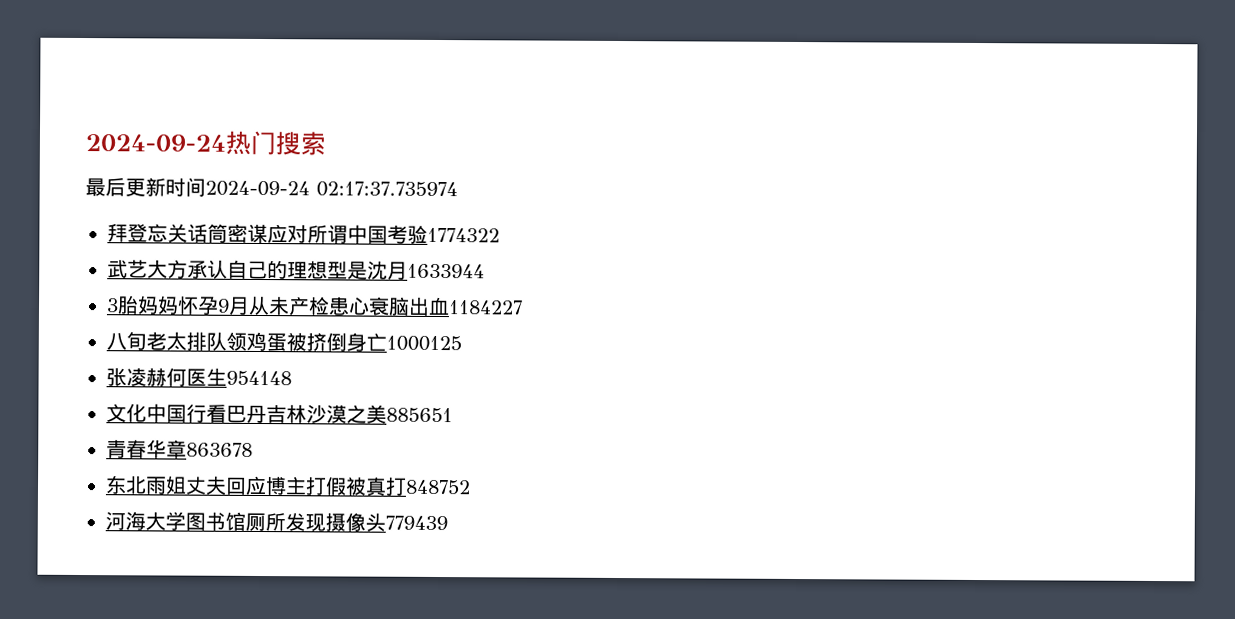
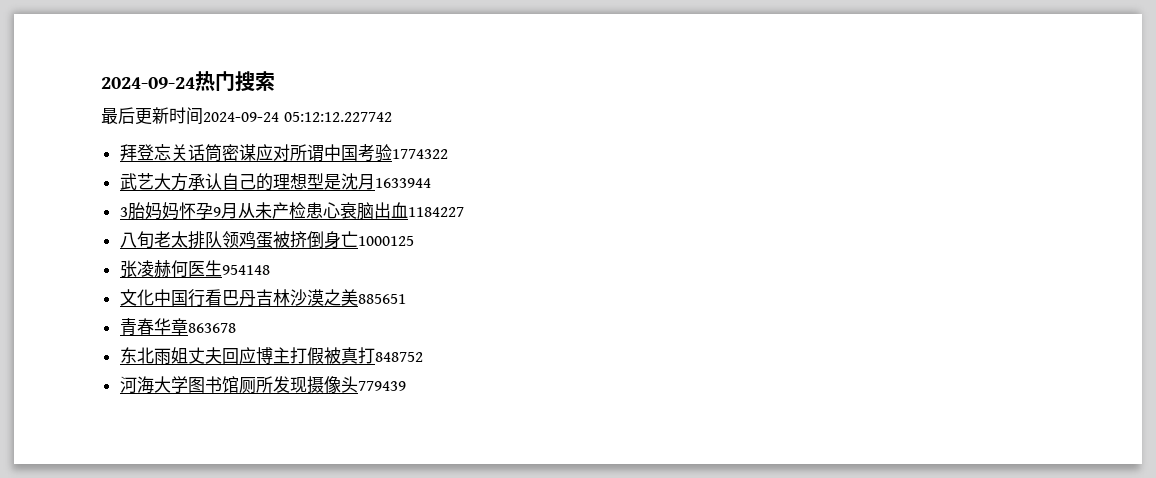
[316,181,458,198] 02:17:37.735974 -> [283,112,392,122] 05:12:12.227742

